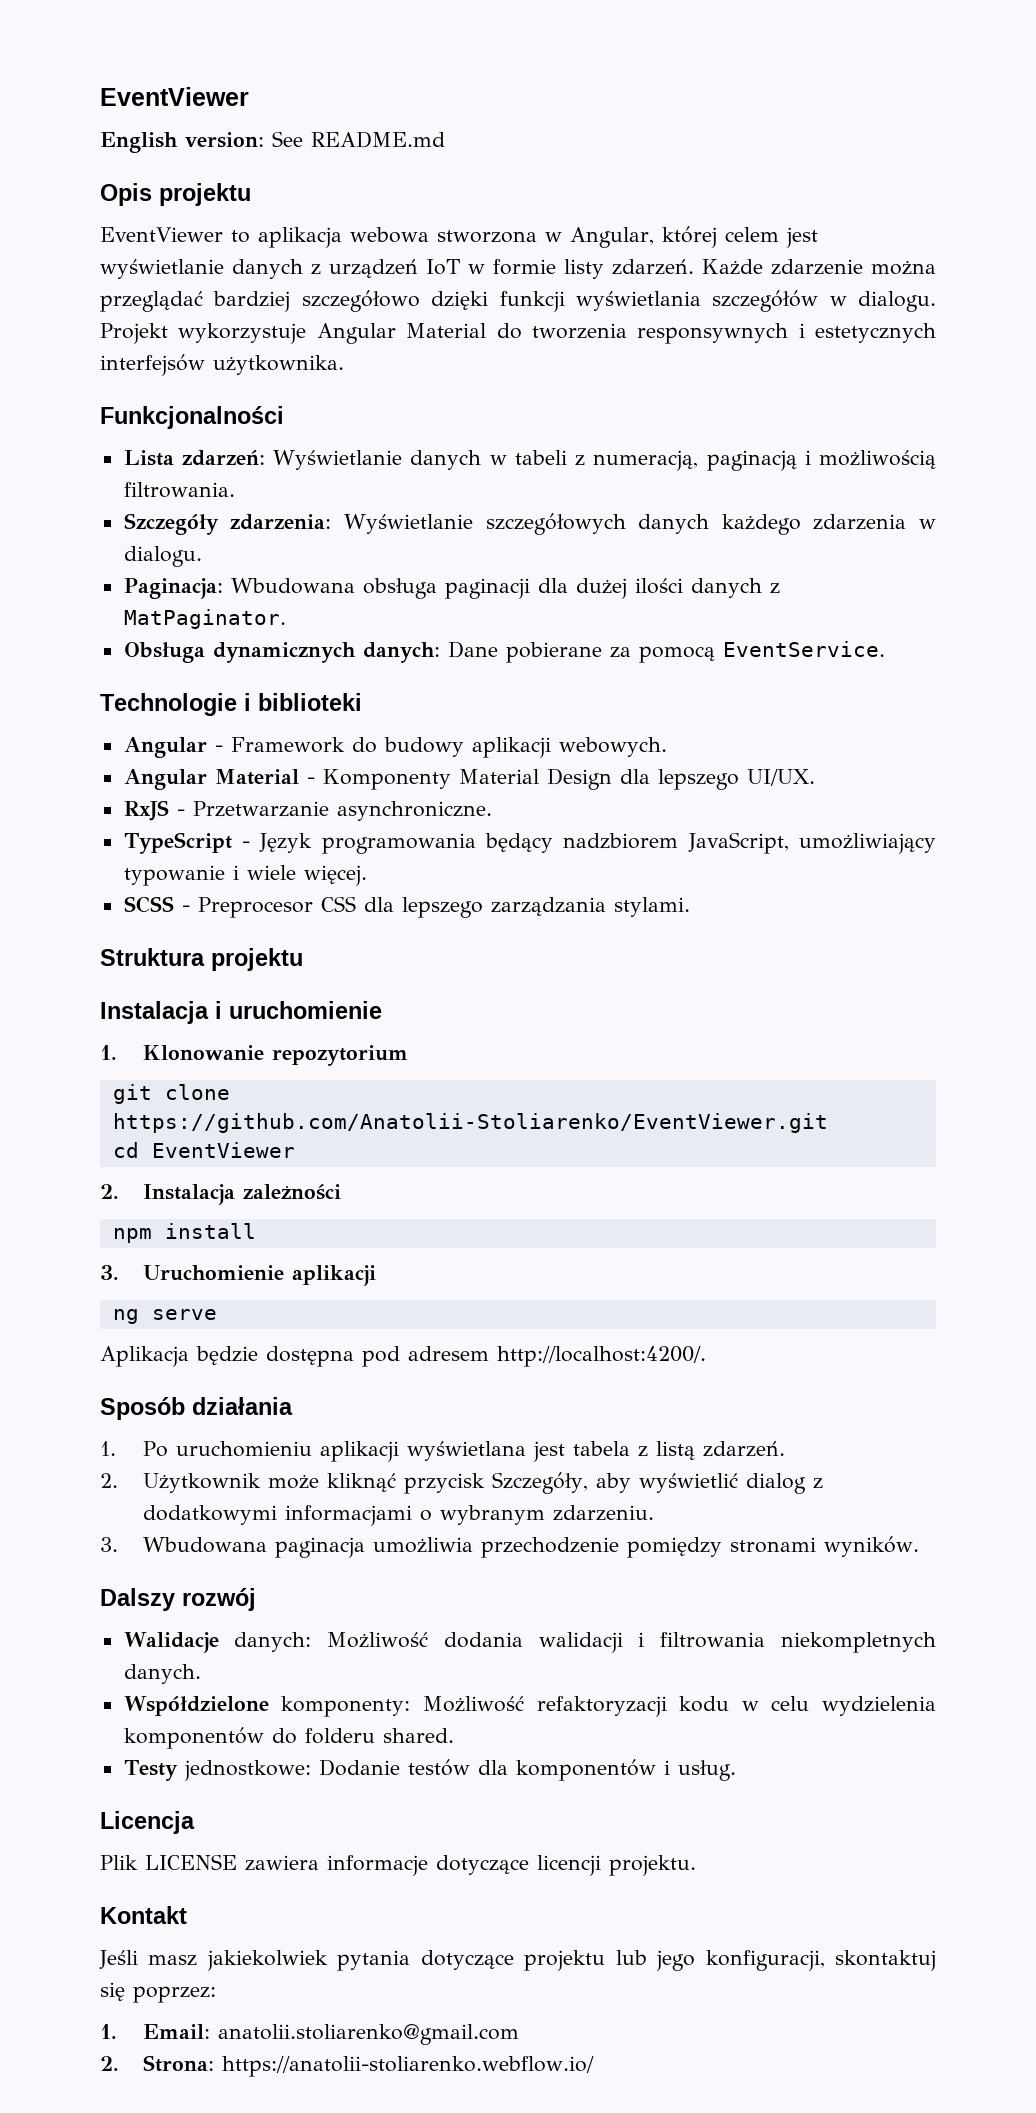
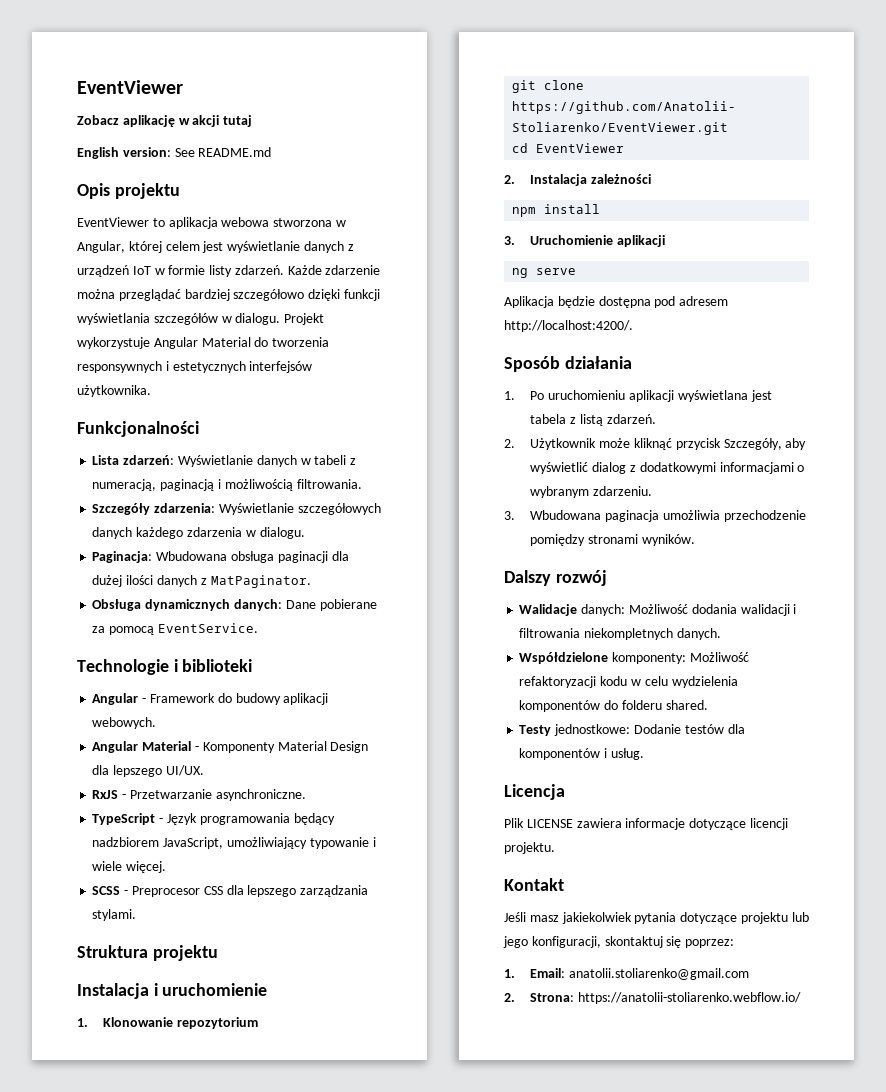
[100,87,249,106] EventViewer -> [77,80,183,94] [77,115,253,127] EventViewer // Zobacz aplikację w akcji tutaj

